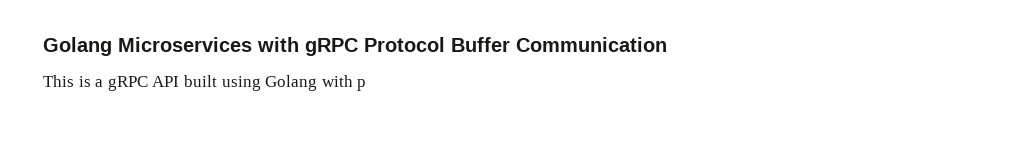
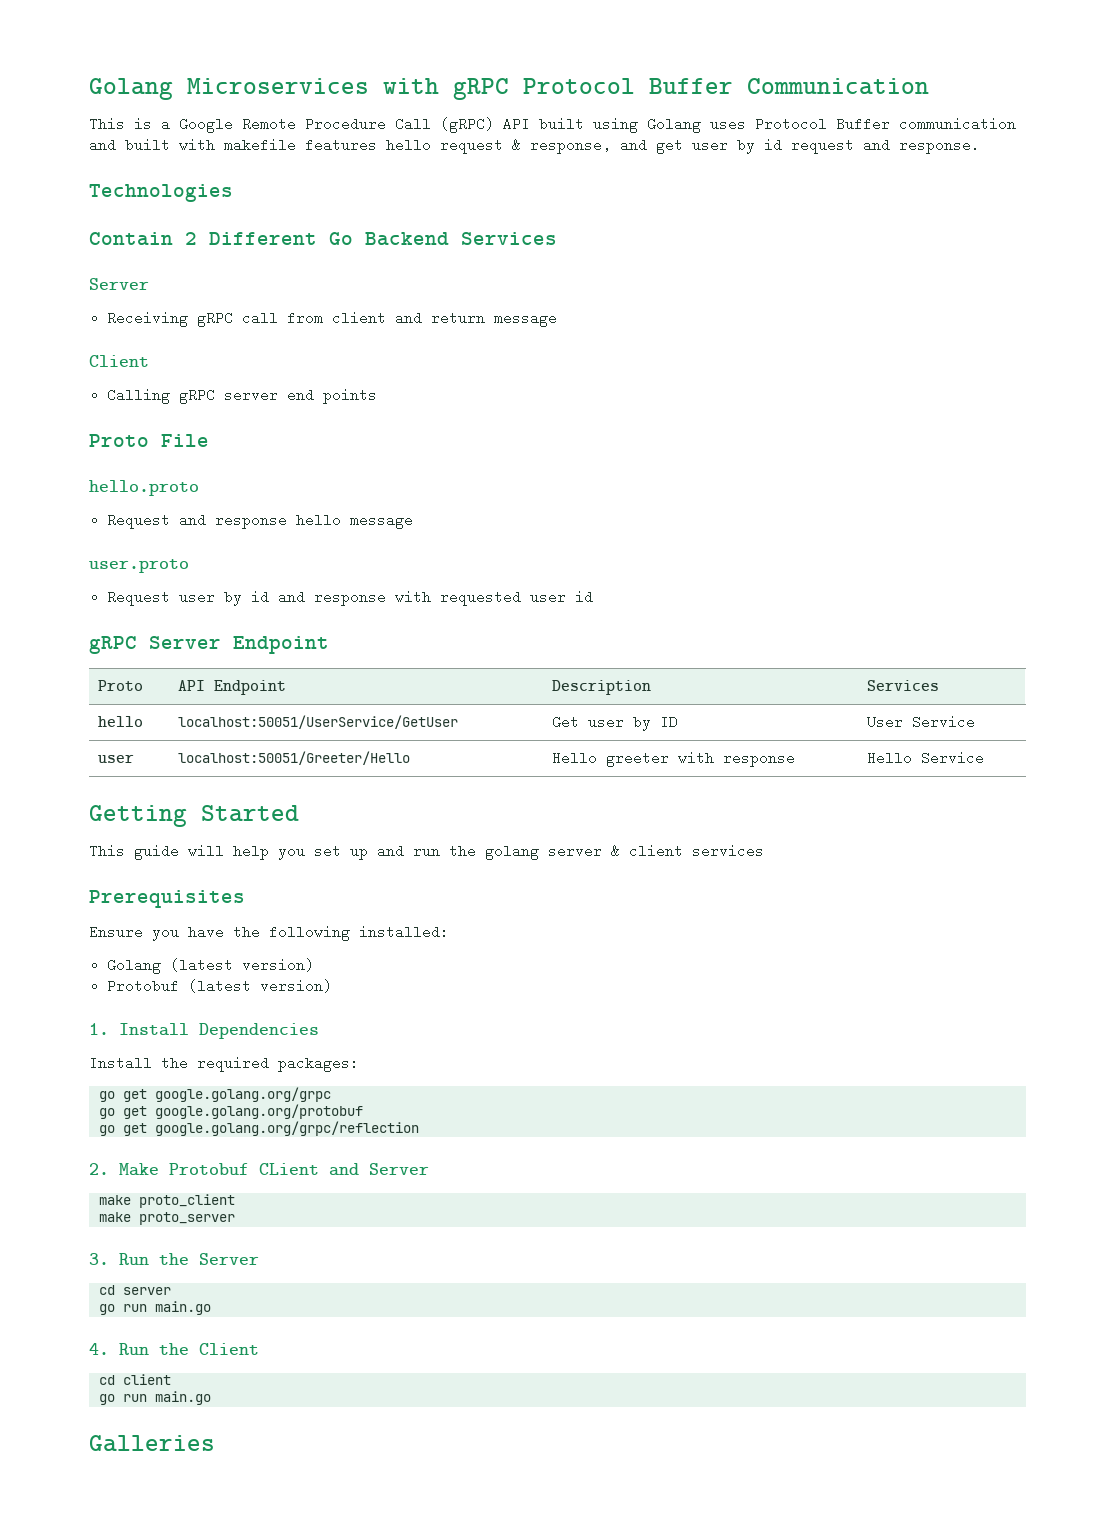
[107,75,367,91] gRPC API built using Golang with p -> [179,117,1016,133] [89,138,980,154] [89,184,233,202] [89,232,557,246] [89,278,149,290] [107,311,558,327] [89,355,149,367] [107,388,378,404] [89,434,209,447] [89,480,199,496] [107,513,414,529] [89,559,189,573] [107,590,594,606] [89,636,329,654] [98,680,144,691] [178,680,287,695] [552,680,652,695] [867,680,940,691] [98,716,144,727] [178,715,459,729] [552,715,679,731] [867,715,976,729] [98,754,135,763] [178,751,411,765] [552,751,796,767] [867,751,985,765] [89,805,299,827] [89,844,764,860] [89,890,245,908] [89,925,449,941] [107,958,315,974] [107,979,333,993] [89,1023,319,1039] [89,1056,359,1072] [98,1087,331,1102] [98,1104,363,1119] [98,1121,419,1136] [89,1163,429,1176] [98,1194,235,1208] [98,1212,235,1225] [89,1253,259,1265] [98,1285,171,1295] [98,1301,211,1315] [89,1343,259,1355] [98,1374,171,1385] [98,1391,211,1405] [89,1435,215,1452] Google Remote Procedure Call (gRPC) API built using Golang uses Protocol Buffer communication and built with makefile features hello request & response, and get user by id request and response. // Technologies // Contain 2 Different Go Backend Services // Server // Receiving gRPC call from client and return message // Client // Calling gRPC server end points // Proto File // hello.proto // Request and response hello message // user.proto // Request user by id and response with requested user id // gRPC Server Endpoint // Proto | API Endpoint | Description | Services // hello | localhost:50051/UserService/GetUser | Get user by ID | User Service // user | localhost:50051/Greeter/Hello | Hello greeter with response | Hello Service // Getting Started // This guide will help you set up and run the golang server & client services // Prerequisites // Ensure you have the following installed: // Golang (latest version) // Protobuf (latest version) // 1. Install Dependencies // Install the required packages: // go get google.golang.org/grpc // go get google.golang.org/protobuf // go get google.golang.org/grpc/reflection // 2. Make Protobuf CLient and Server // make proto_client // make proto_server // 3. Run the Server // cd server // go run main.go // 4. Run the Client // cd client // go run main.go // Galleries

